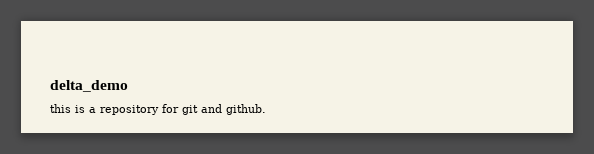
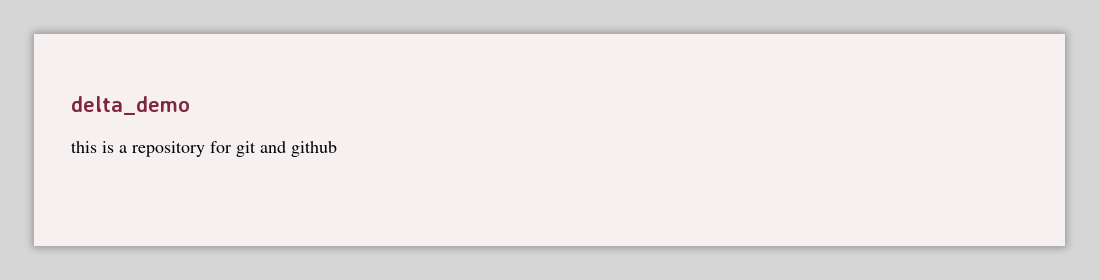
[226,104,266,115] github. -> [291,141,337,157] github

